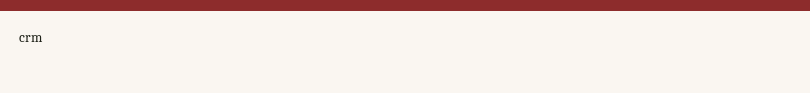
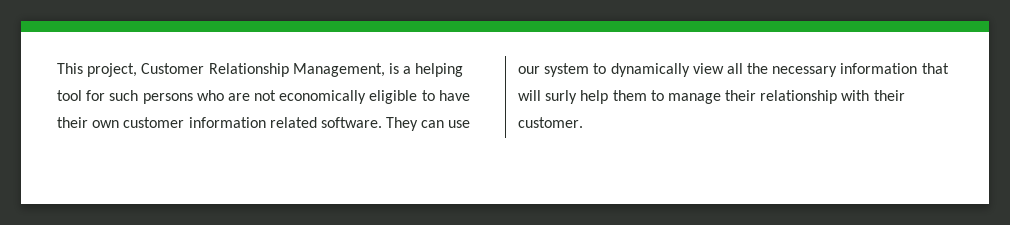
[19,35,43,42] crm -> [57,63,464,77] [57,90,470,104] [57,117,471,131] [518,63,949,77] [518,90,905,104] [518,117,583,128] This project, Customer Relationship Management, is a helping tool for such persons who are not economically eligible to have their own customer information related software. They can use our system to dynamically view all the necessary information that will surly help them to manage their relationship with their customer.

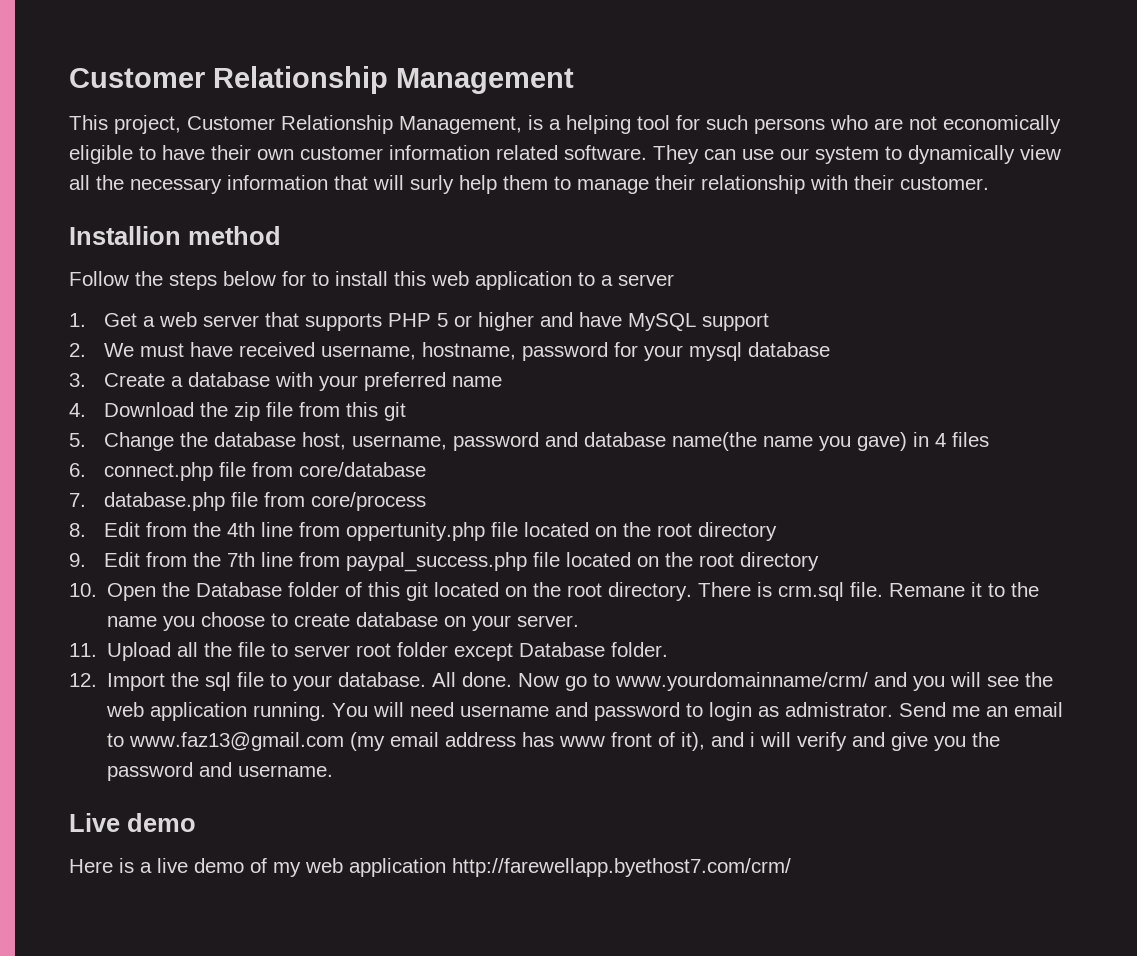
(57, 68) none -> [69,66,574,94] Customer Relationship Management //
(583, 122) none -> [69,226,281,245] [69,271,674,290] [69,312,769,331] [69,342,830,361] [69,372,502,391] [69,402,406,421] [69,432,989,451] [69,462,426,481] [69,492,426,511] [69,522,777,541] [69,552,819,572] [69,582,1040,601] [107,612,580,631] [69,642,669,661] [69,672,1054,691] [106,702,1064,721] [107,732,1001,751] [107,762,334,781] [69,813,196,832] [69,858,791,877] // Installion method // Follow the steps below for to install this web application to a server // 1. Get a web server that supports PHP 5 or higher and have MySQL support // 2. We must have received username, hostname, password for your mysql database // 3. Create a database with your preferred name // 4. Download the zip file from this git // 5. Change the database host, username, password and database name(the name you gave) in 4 files // 6. connect.php file from core/database // 7. database.php file from core/process // 8. Edit from the 4th line from oppertunity.php file located on the root directory // 9. Edit from the 7th line from paypal_success.php file located on the root directory // 10. Open the Database folder of this git located on the root directory. There is crm.sql file. Remane it to the name you choose to create database on your server. // 11. Upload all the file to server root folder except Database folder. // 12. Import the sql file to your database. All done. Now go to www.yourdomainname/crm/ and you will see the web application running. You will need username and password to login as admistrator. Send me an email to www.faz13@gmail.com (my email address has www front of it), and i will verify and give you the password and username. // Live demo // Here is a live demo of my web application http://farewellapp.byethost7.com/crm/

